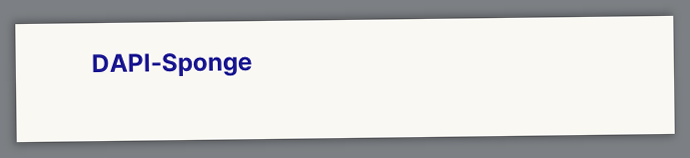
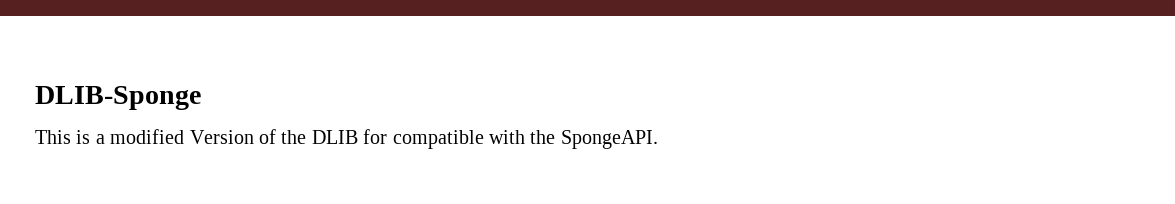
[91,52,252,79] DAPI-Sponge -> [35,86,201,110] [35,129,658,149] DLIB-Sponge // This is a modified Version of the DLIB for compatible with the SpongeAPI.

